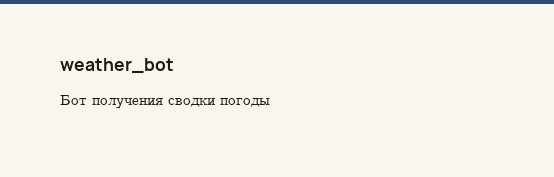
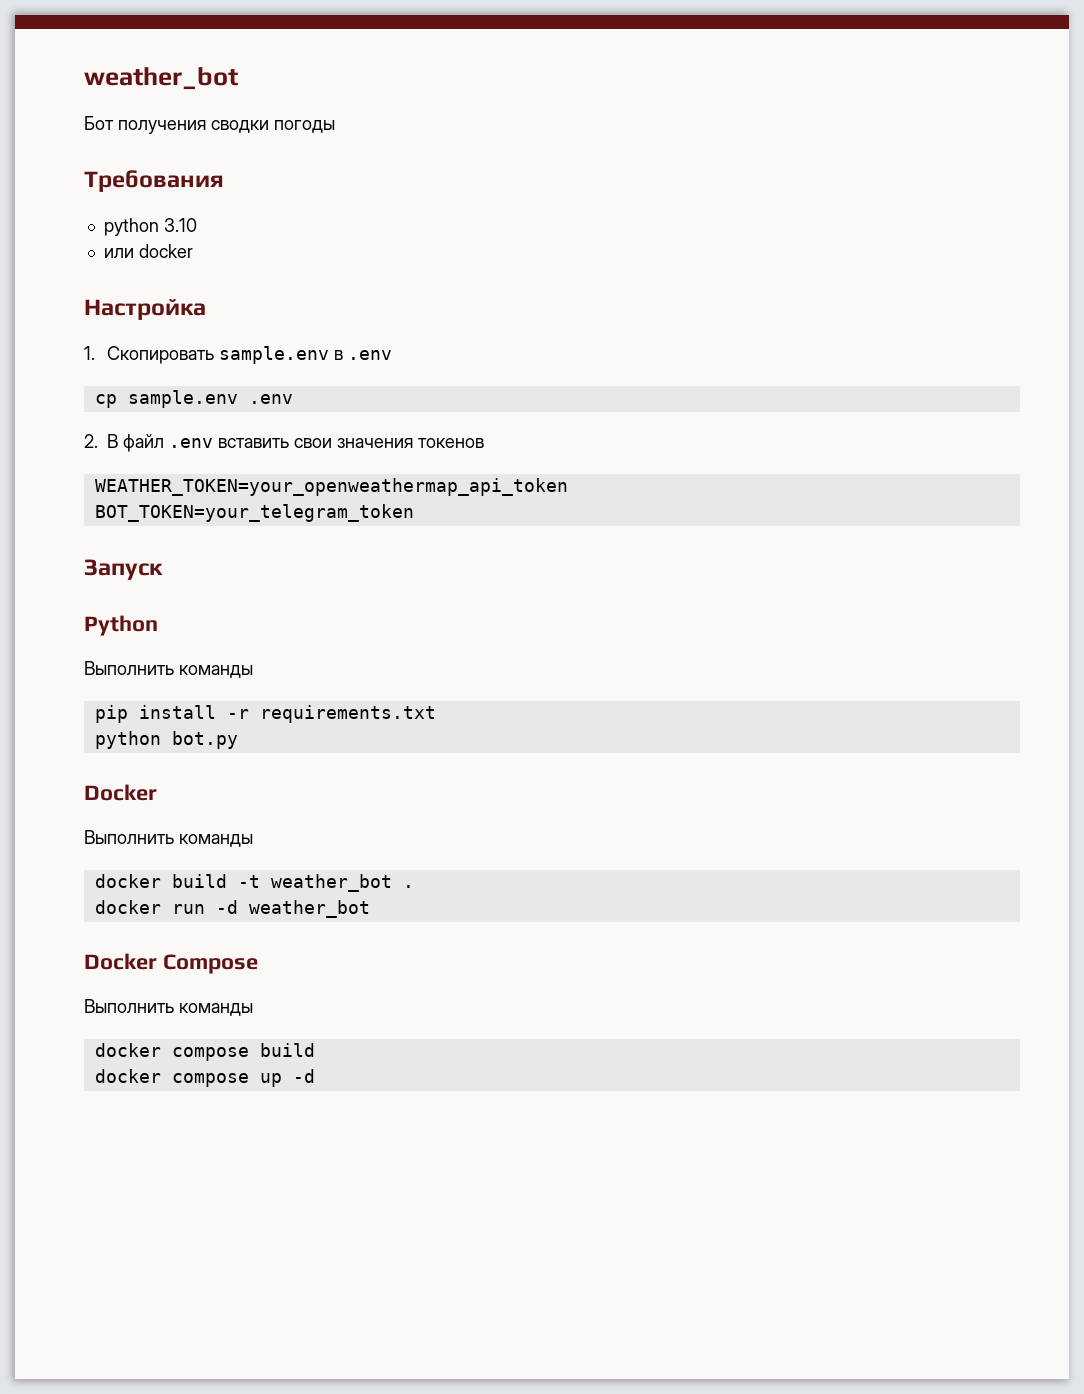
(270, 102) none -> [84,170,224,192] [103,218,197,236] [103,244,193,258] [84,299,206,320] [84,346,392,364] [94,390,293,408] [84,434,484,452] [94,478,568,496] [94,504,414,522] [84,559,163,580] [84,615,158,636] [84,661,253,678] [94,705,436,723] [94,731,238,749] [84,784,157,801] [84,830,253,847] [94,874,414,892] [94,900,370,918] [84,953,258,974] [84,999,253,1016] [94,1043,315,1061] [94,1069,315,1087] // Требования // python 3.10 // или docker // Настройка // 1. Скопировать sample.env в .env // cp sample.env .env // 2. В файл .env вставить свои значения токенов // WEATHER_TOKEN=your_openweathermap_api_token // BOT_TOKEN=your_telegram_token // Запуск // Python // Выполнить команды // pip install -r requirements.txt // python bot.py // Docker // Выполнить команды // docker build -t weather_bot . // docker run -d weather_bot // Docker Compose // Выполнить команды // docker compose build // docker compose up -d

